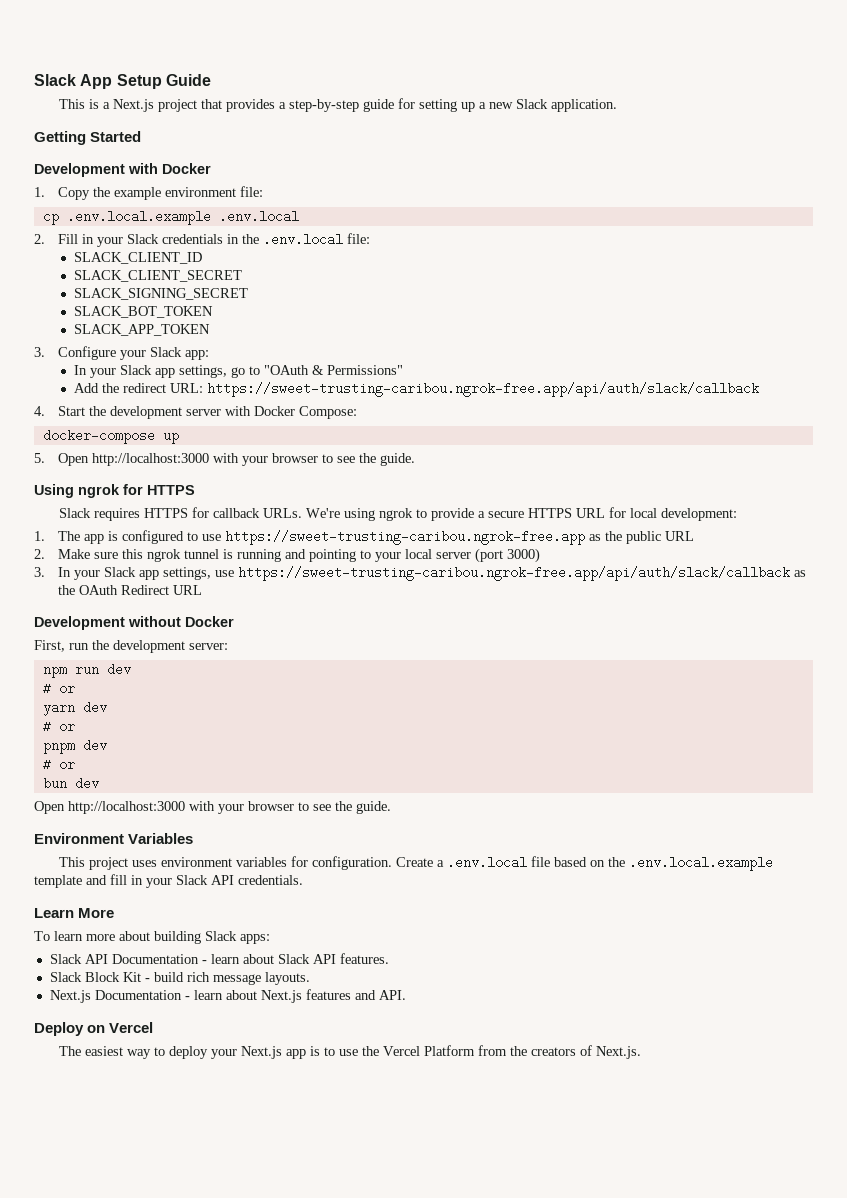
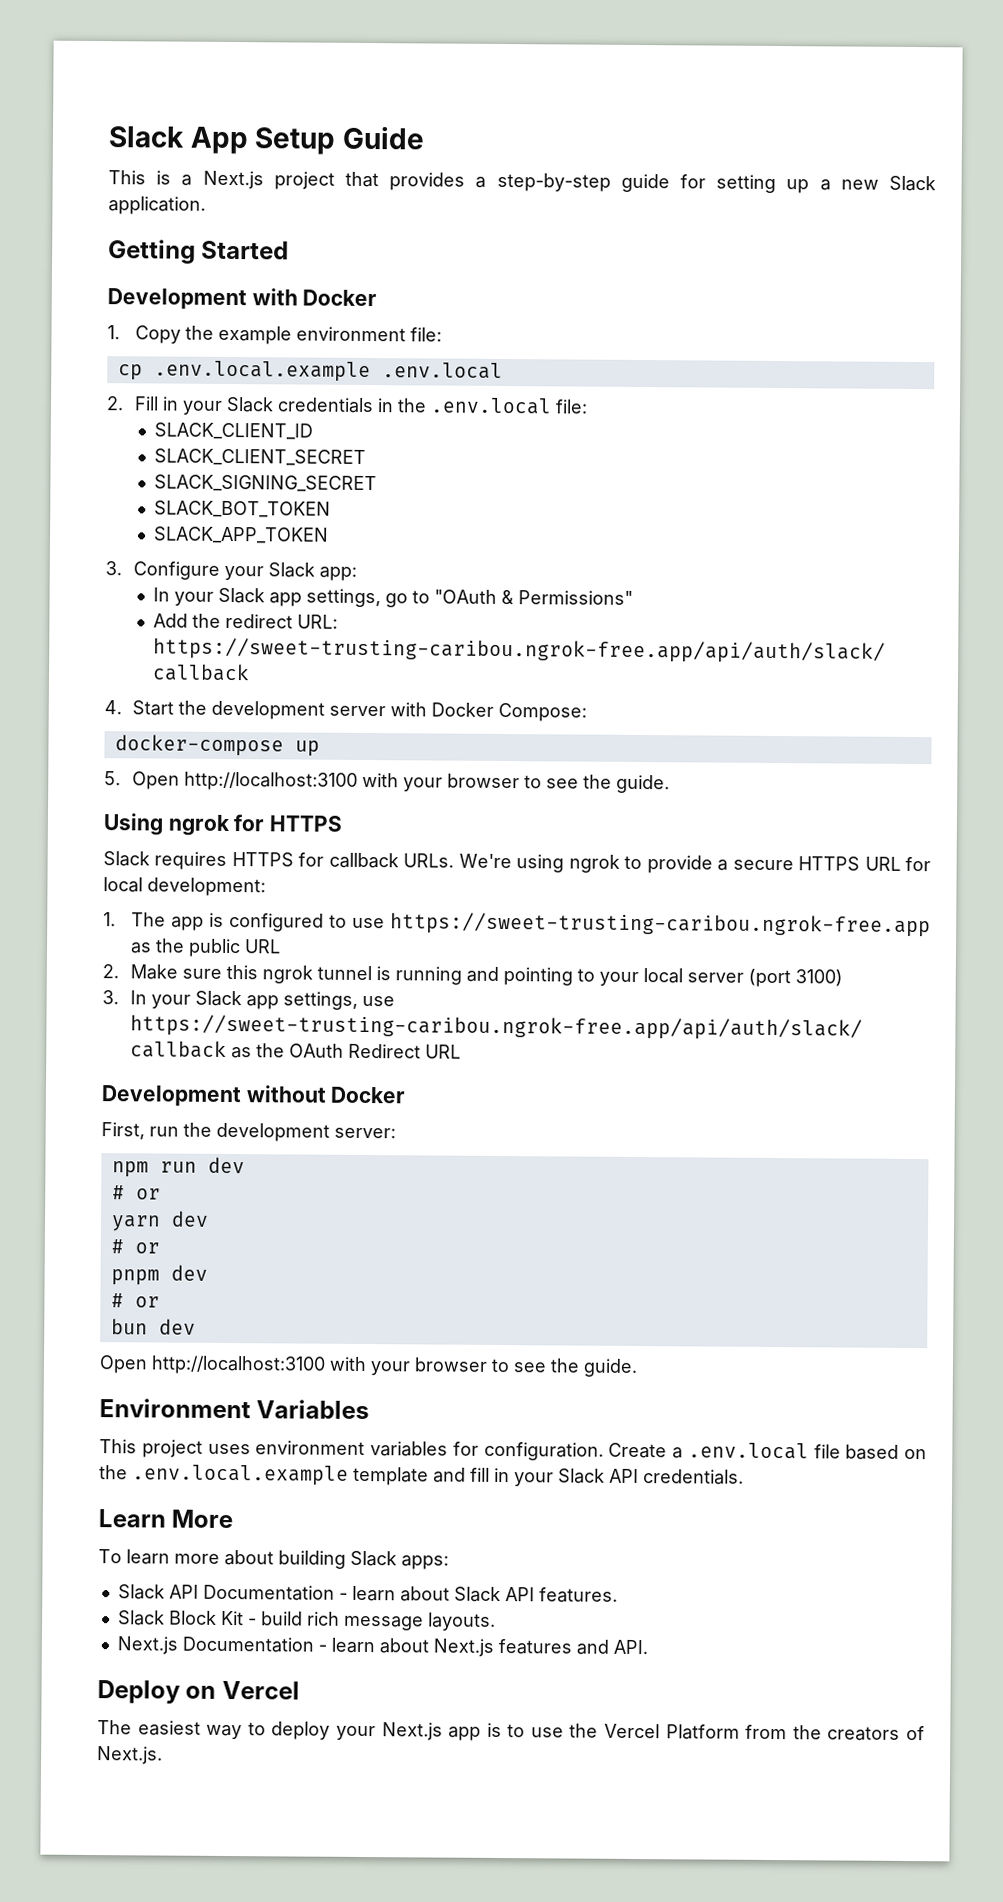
[92,453,210,466] http://localhost:3000 -> [184,771,359,791] http://localhost:3100
[507,548,541,563] 3000) -> [795,969,844,987] 3100)
[68,801,185,814] http://localhost:3000 -> [151,1355,326,1375] http://localhost:3100

